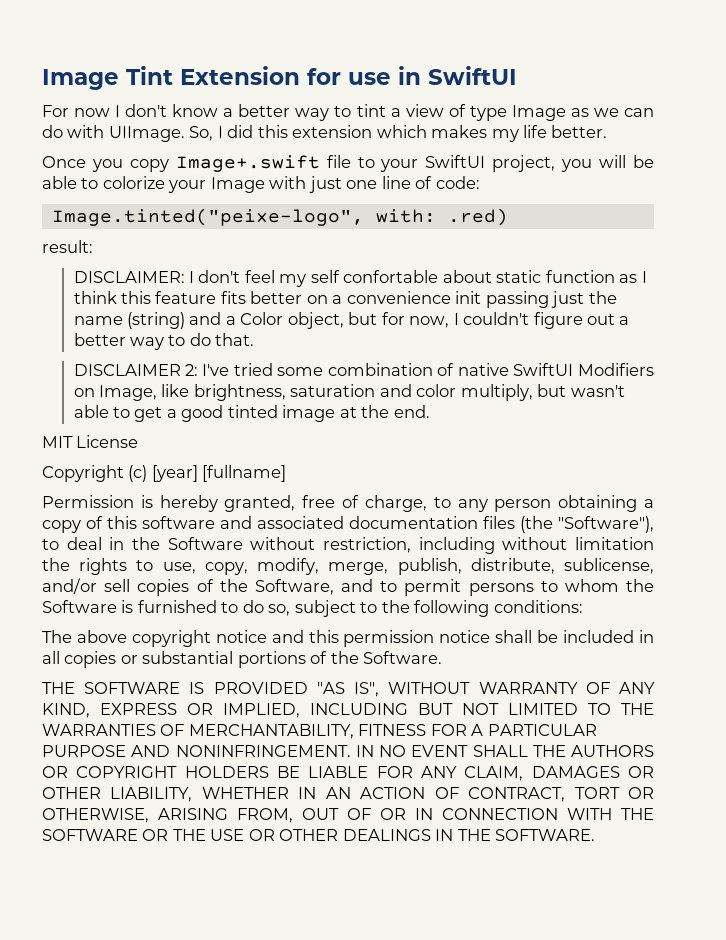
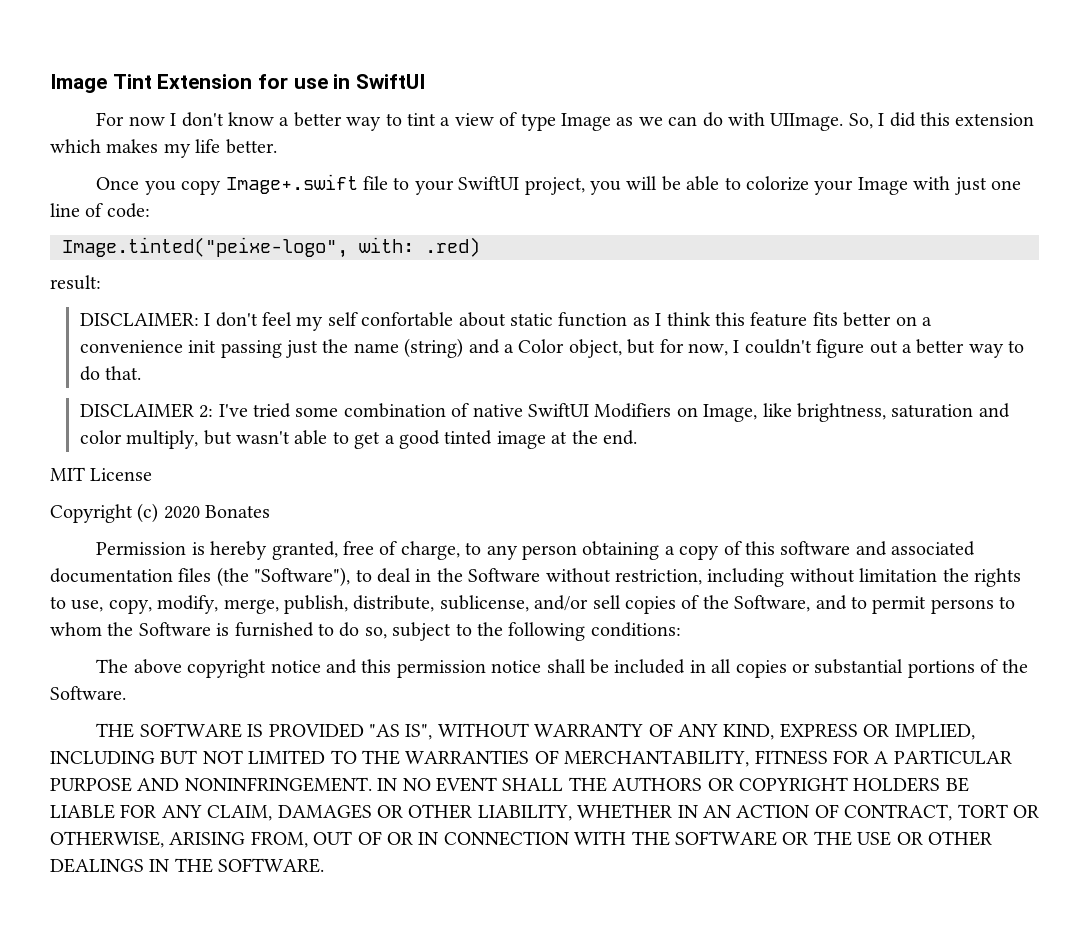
[151,465,287,482] [year] [fullname] -> [163,505,271,519] 2020 Bonates

